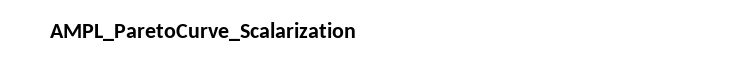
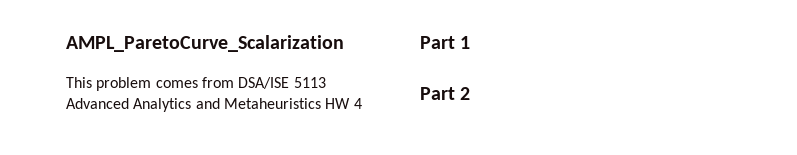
(356, 31) none -> [66,77,326,91] [66,98,362,112] [420,36,471,49] [420,87,471,100] // This problem comes from DSA/ISE 5113 Advanced Analytics and Metaheuristics HW 4 // Part 1 // Part 2

